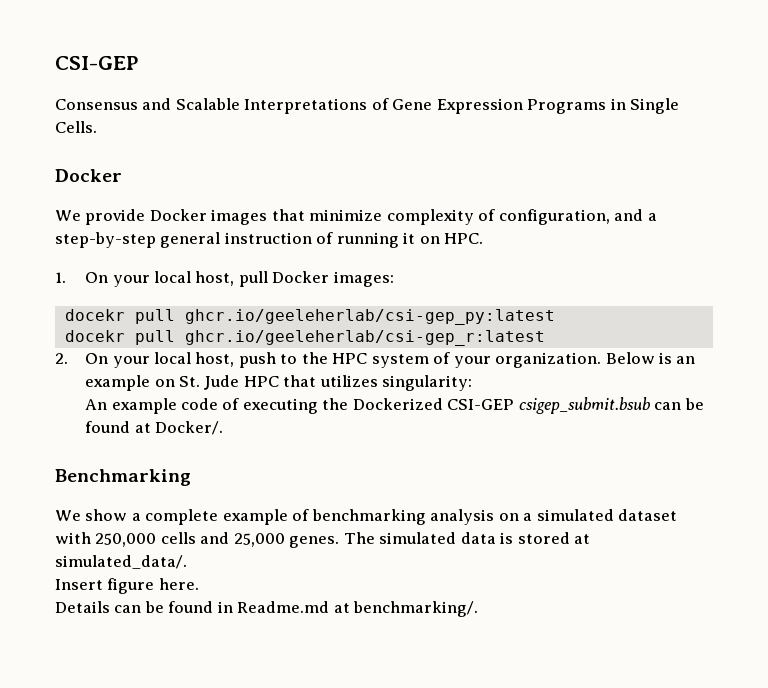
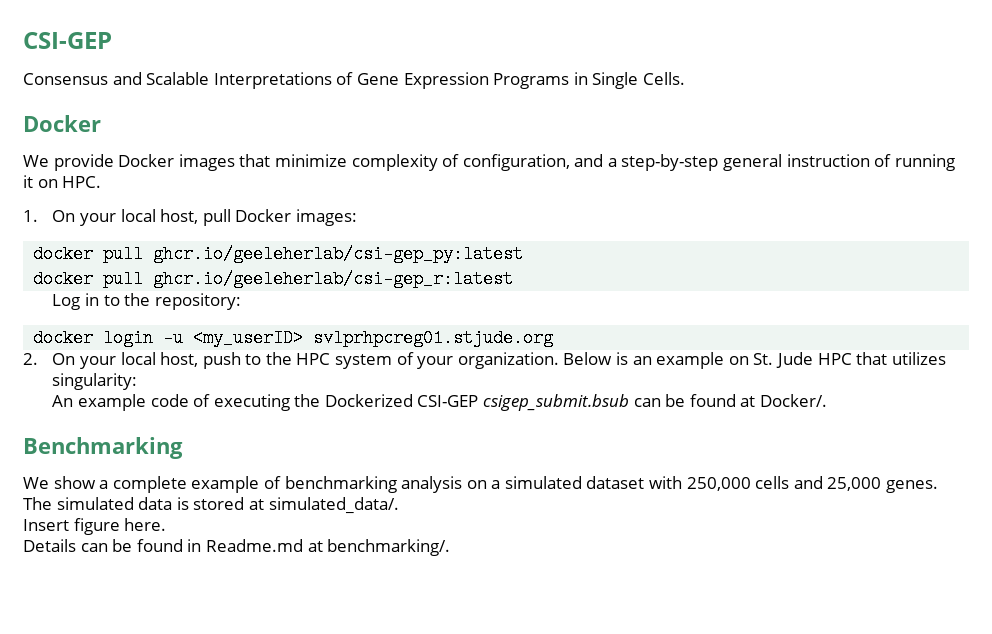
[64,309,125,321] docekr -> [33,245,94,263] docker
[64,330,125,342] docekr -> [33,270,94,288] docker
(545, 338) none -> [52,293,241,310] [33,329,554,347] // Log in to the repository: // docker login -u <my_userID> svlprhpcreg01.stjude.org

